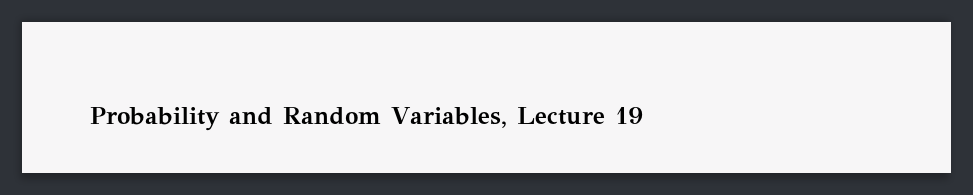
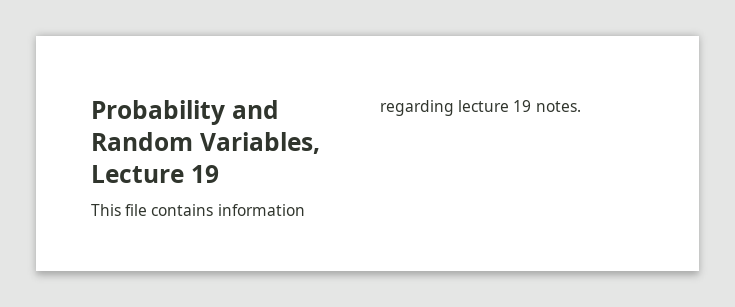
(643, 115) none -> [91,204,305,216] [380,100,581,116] // This file contains information regarding lecture 19 notes.

